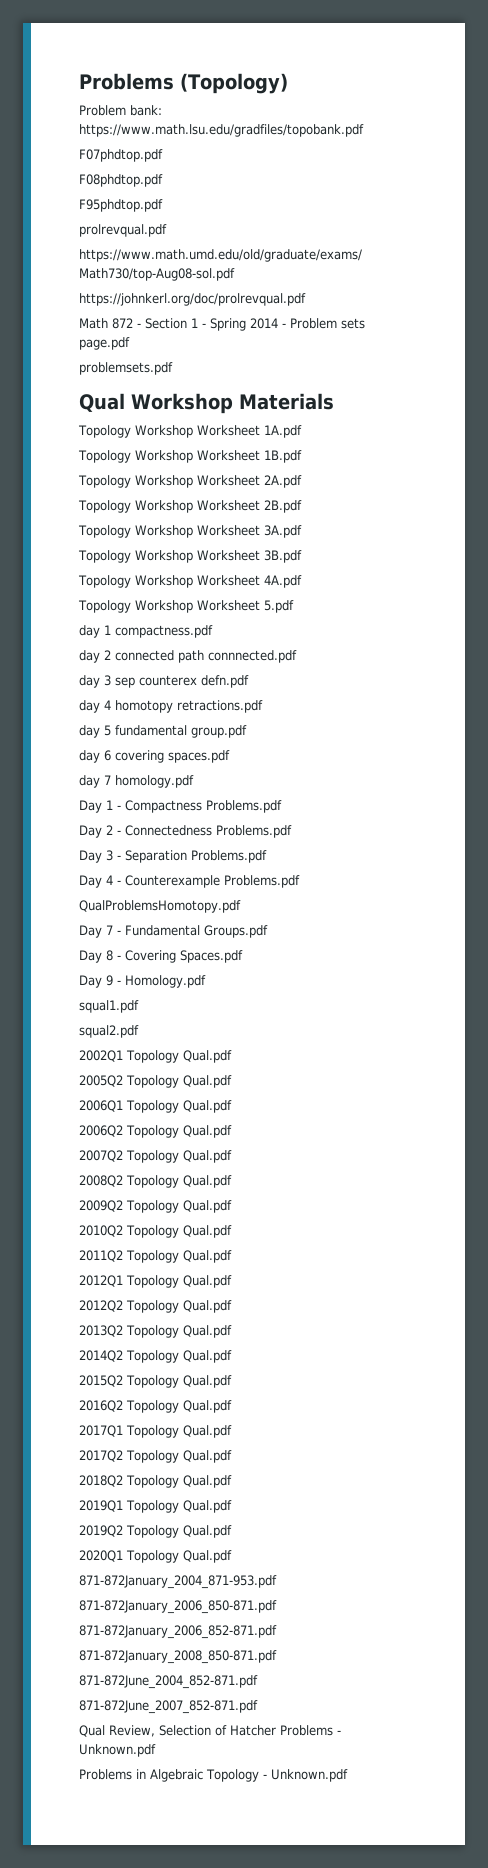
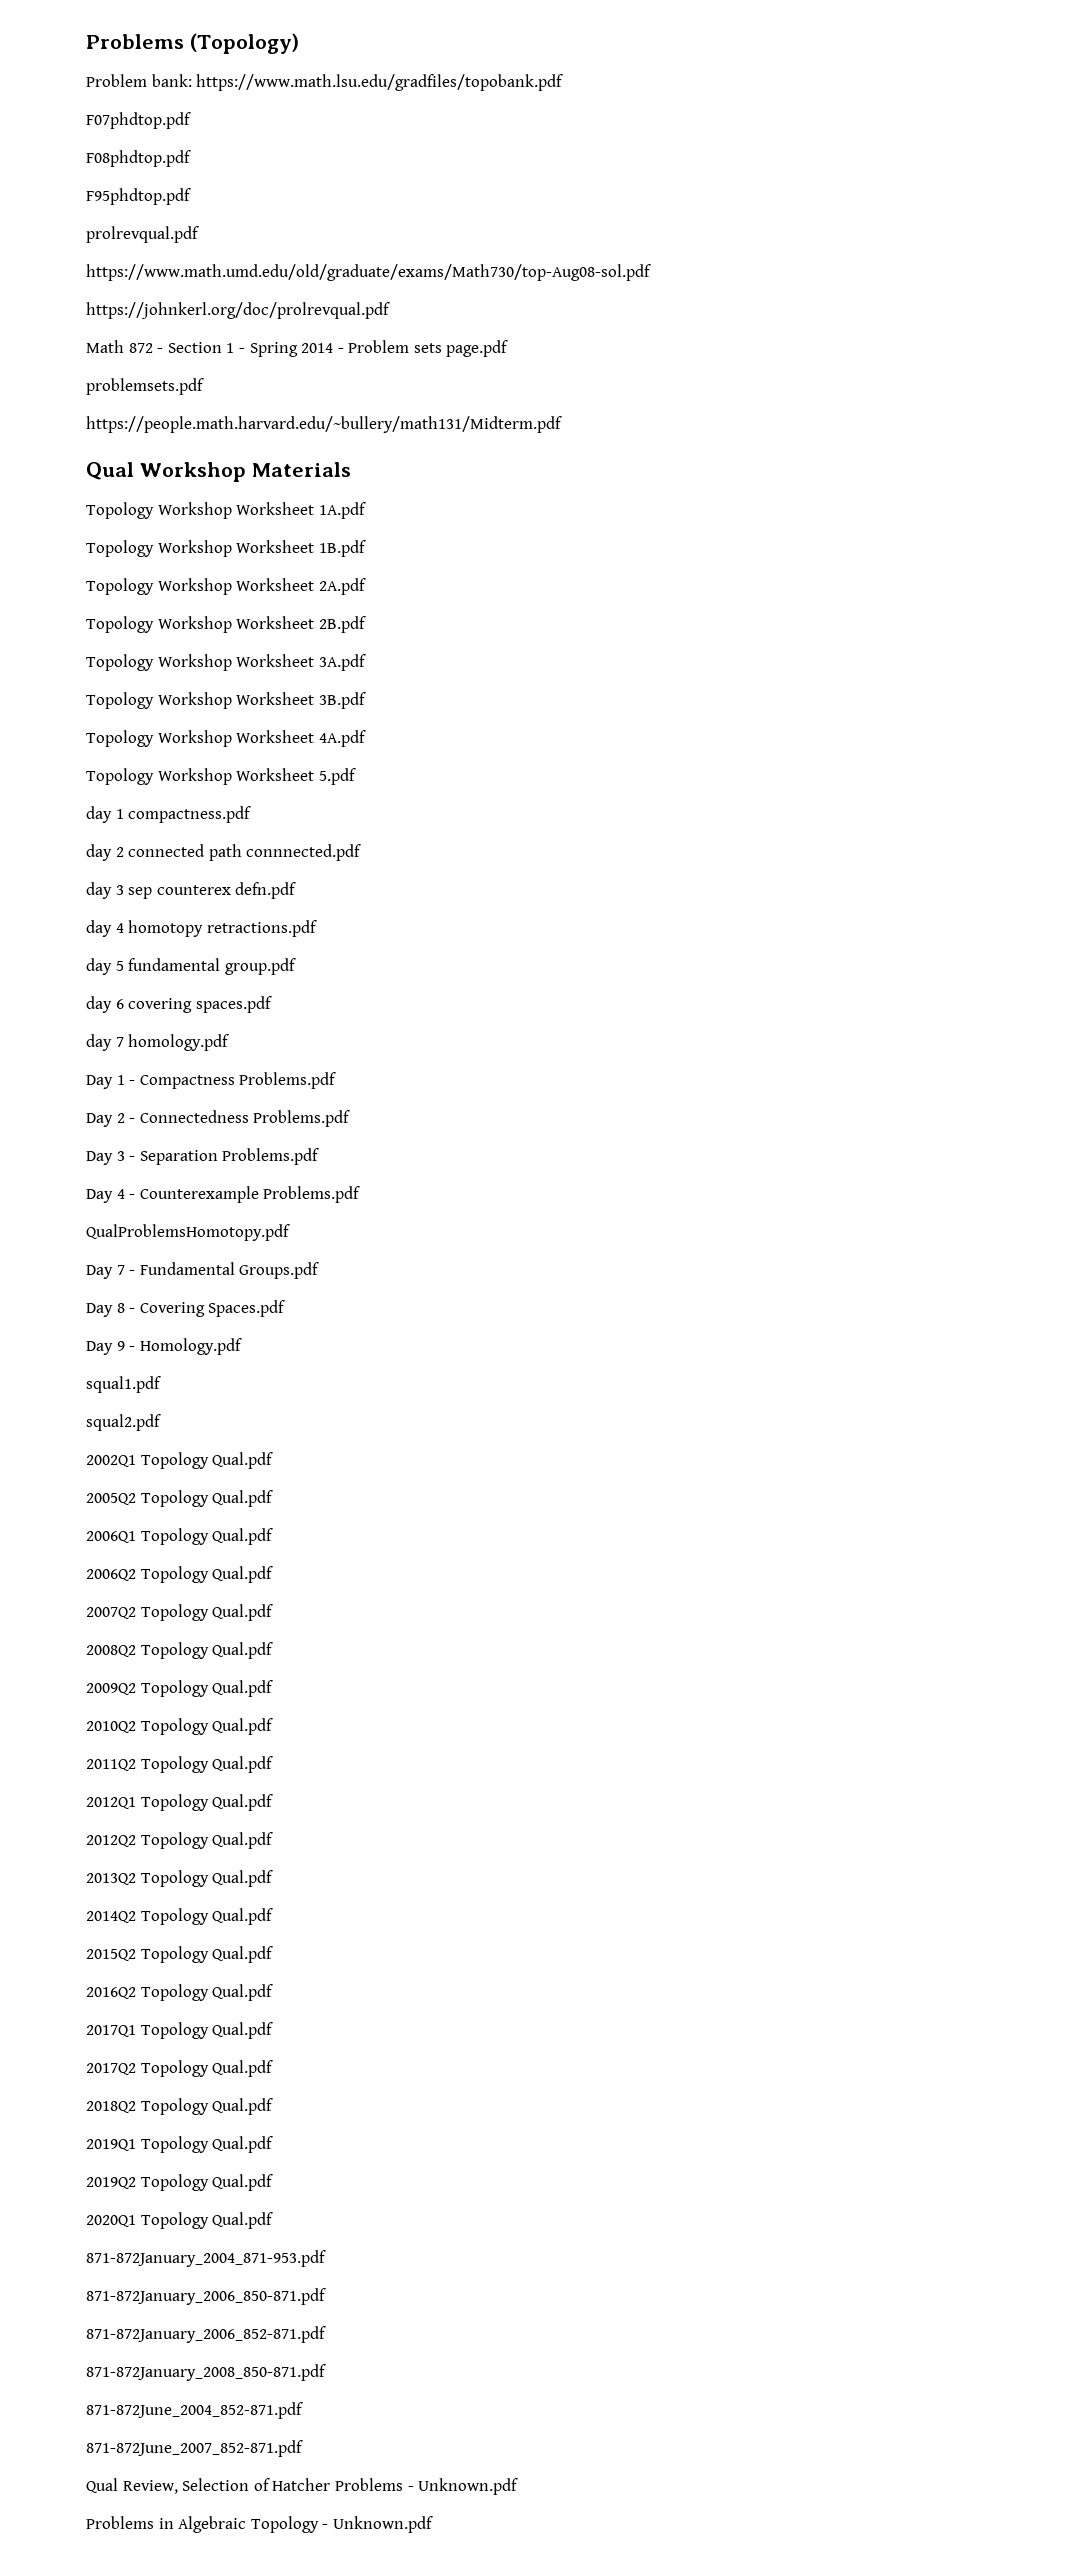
(173, 368) none -> [86,416,562,433] // https://people.math.harvard.edu/~bullery/math131/Midterm.pdf

